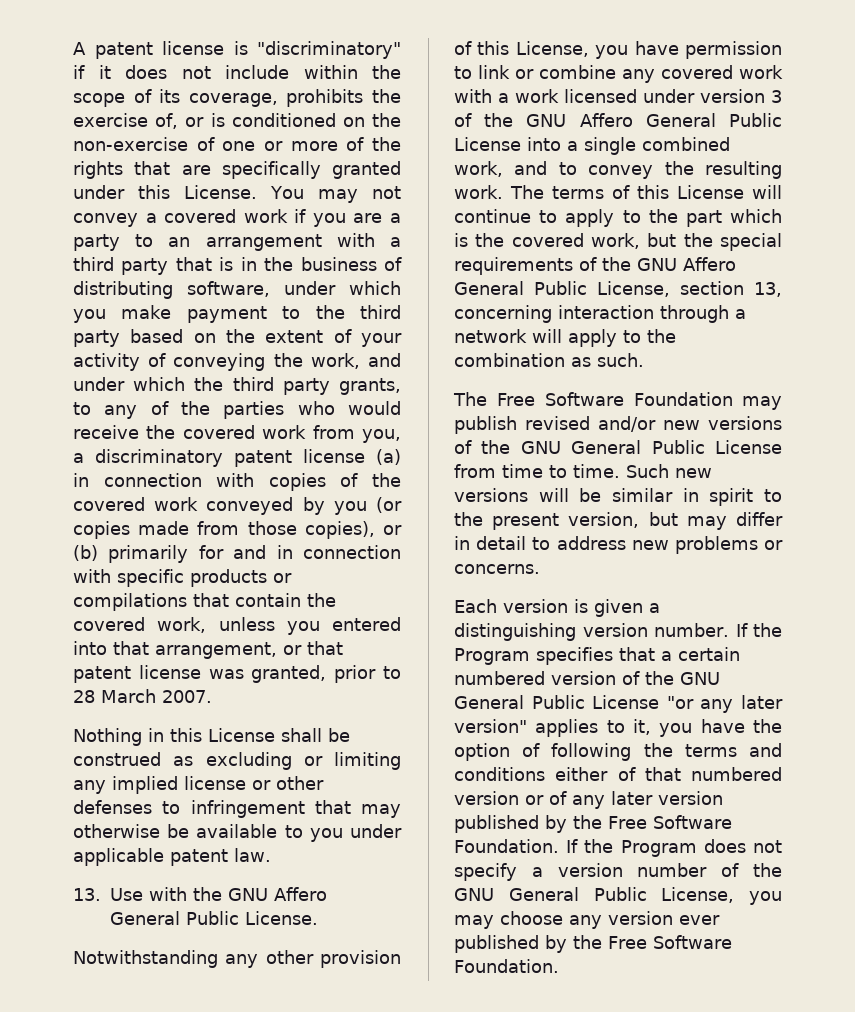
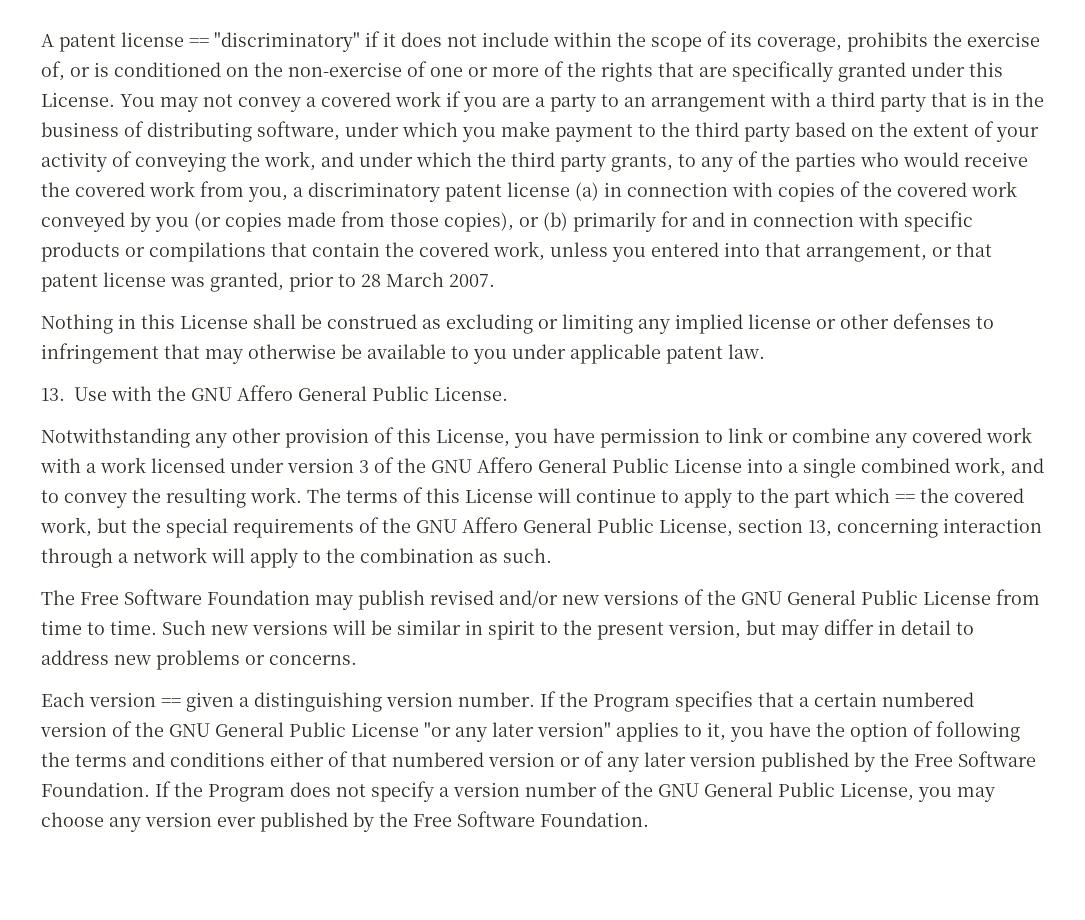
[233,41,248,55] is -> [189,38,209,47] ==
[454,233,468,247] is -> [895,494,915,503] ==
[574,599,588,613] is -> [161,698,181,707] ==

